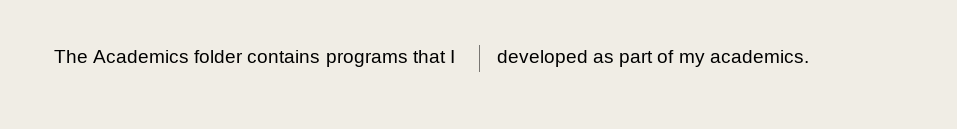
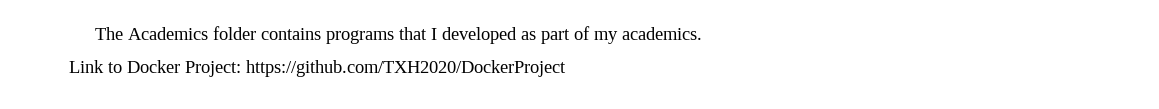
(809, 56) none -> [69,60,566,77] // Link to Docker Project: https://github.com/TXH2020/DockerProject

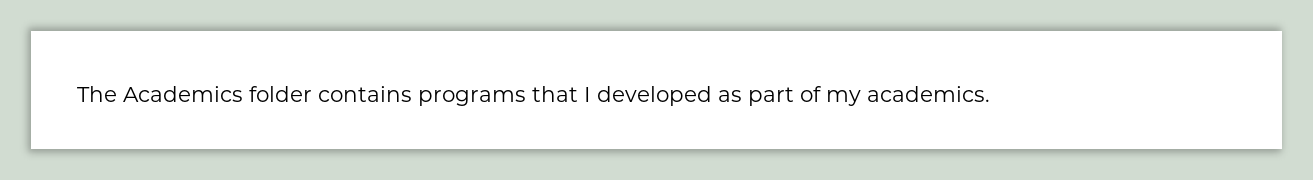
[69,60,566,77] // Link to Docker Project: https://github.com/TXH2020/DockerProject -> (990, 94) none

